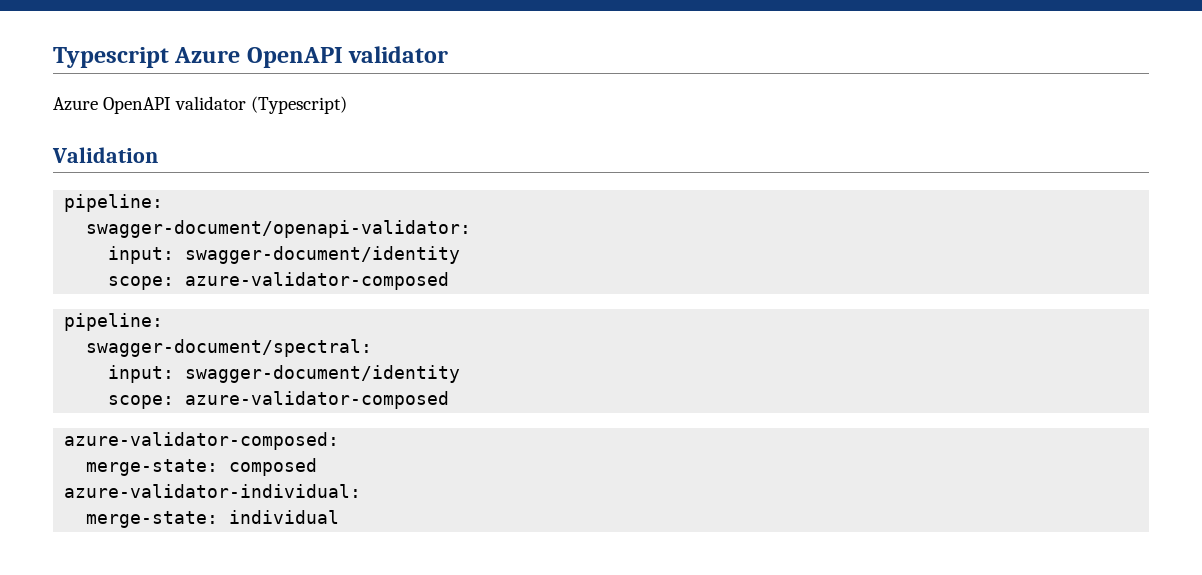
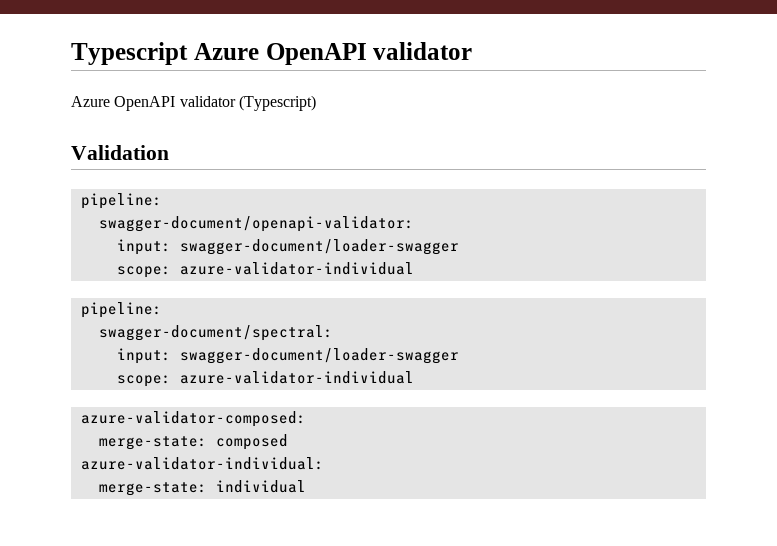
[185,246,461,264] [108,272,450,290] swagger-document/identity // scope: azure-validator-composed -> [179,239,459,255] [116,262,414,278] swagger-document/loader-swagger // scope: azure-validator-individual
[185,365,461,383] [108,391,450,409] swagger-document/identity // scope: azure-validator-composed -> [179,348,459,364] [116,371,414,387] swagger-document/loader-swagger // scope: azure-validator-individual

